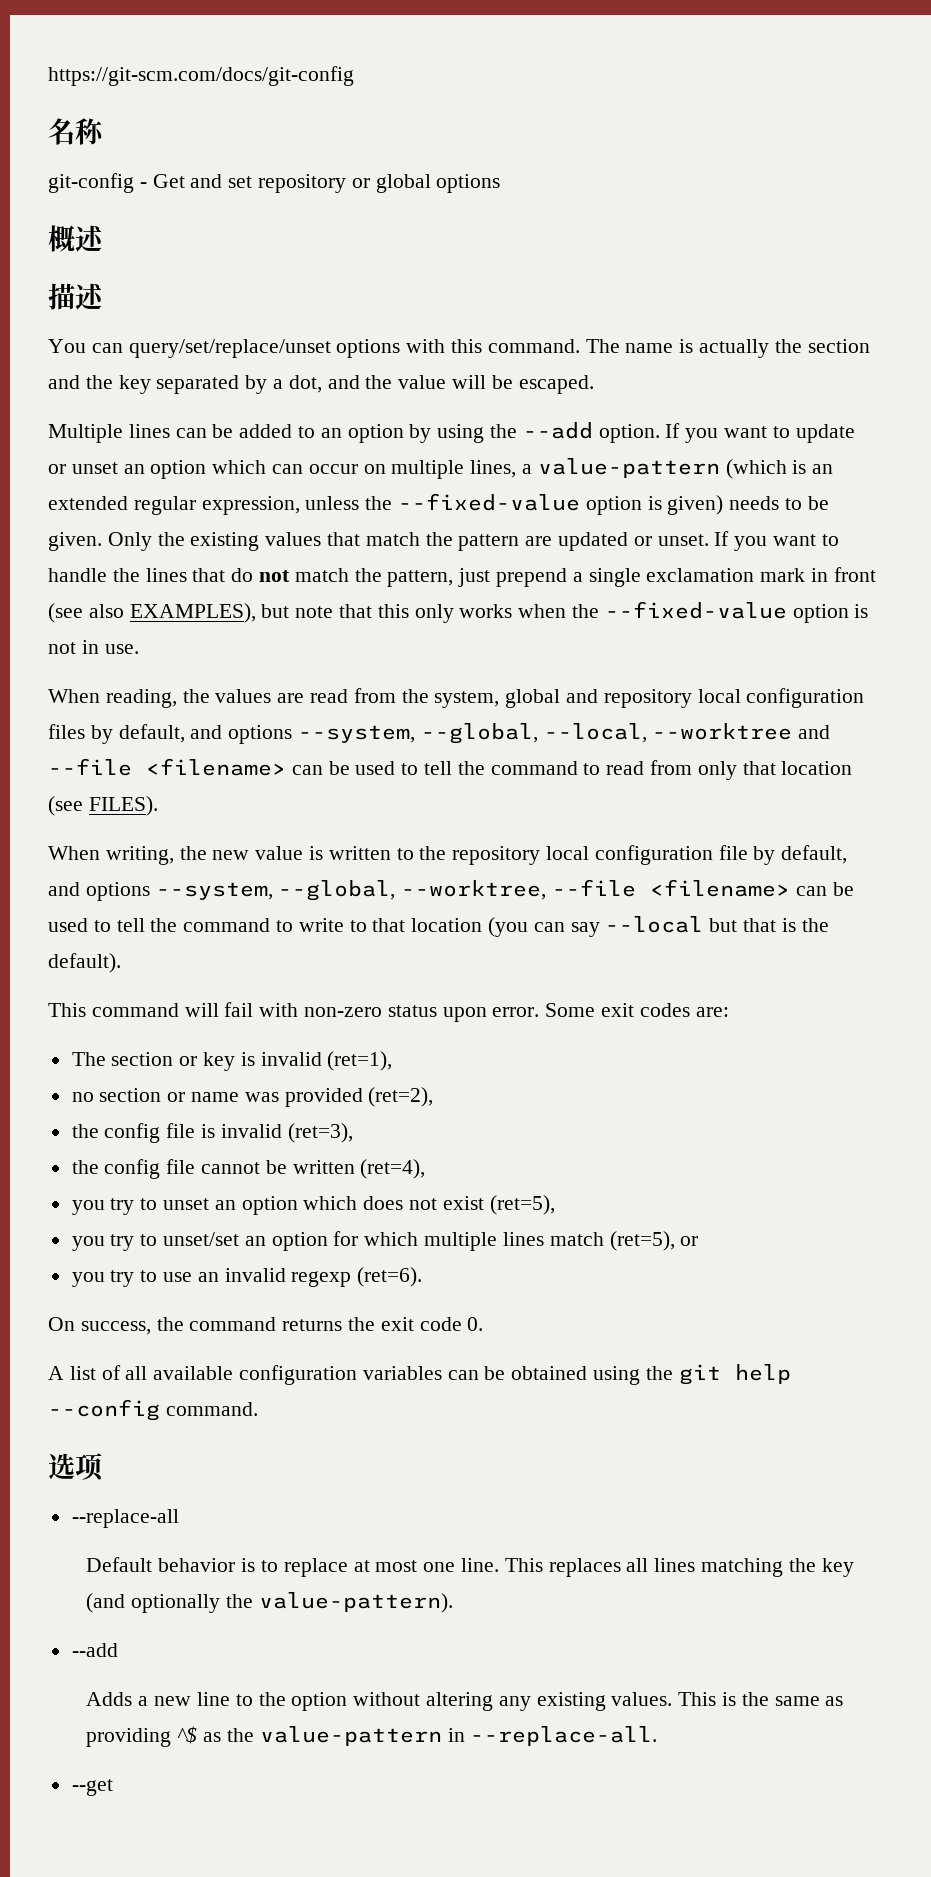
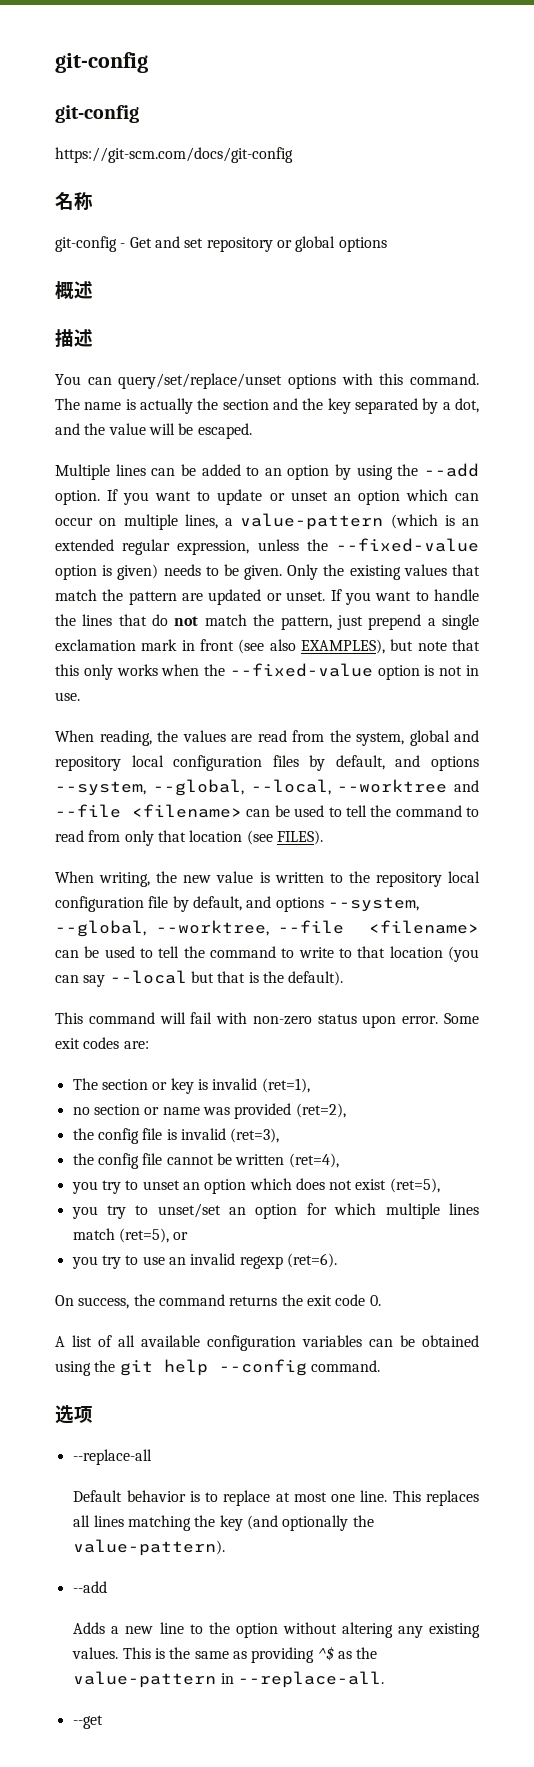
(48, 76) none -> [55,52,148,73] [55,105,139,123] git-config // git-config //

